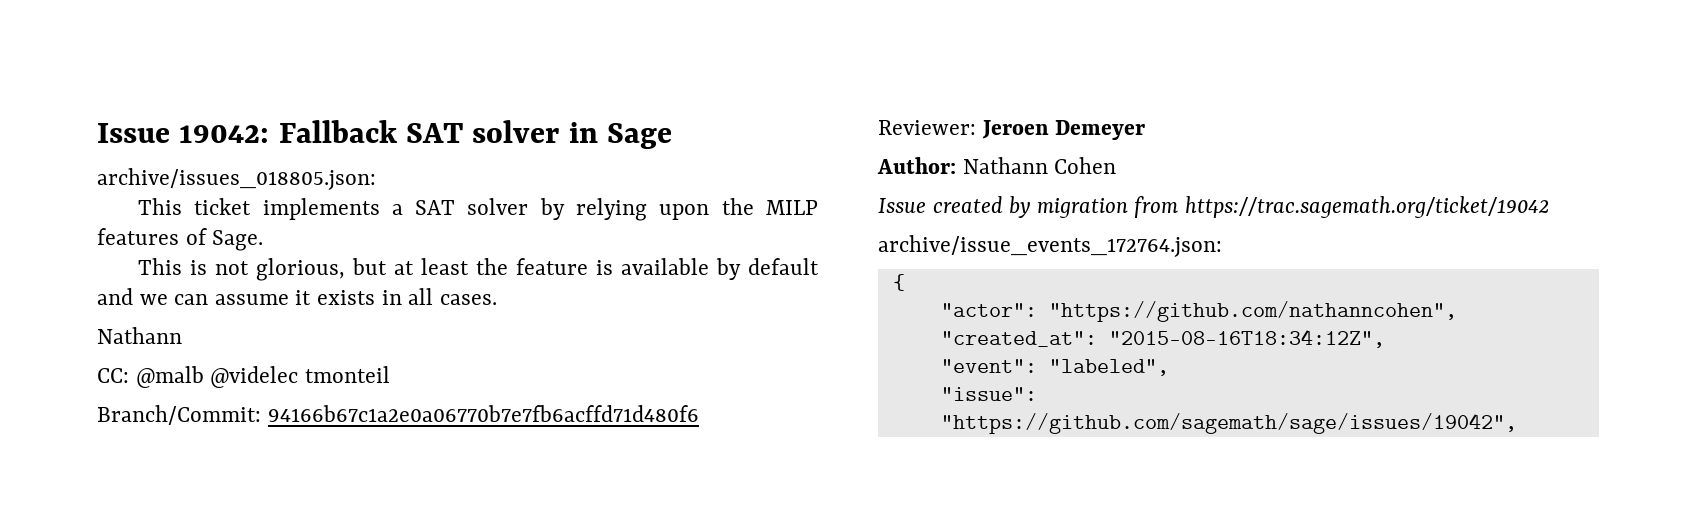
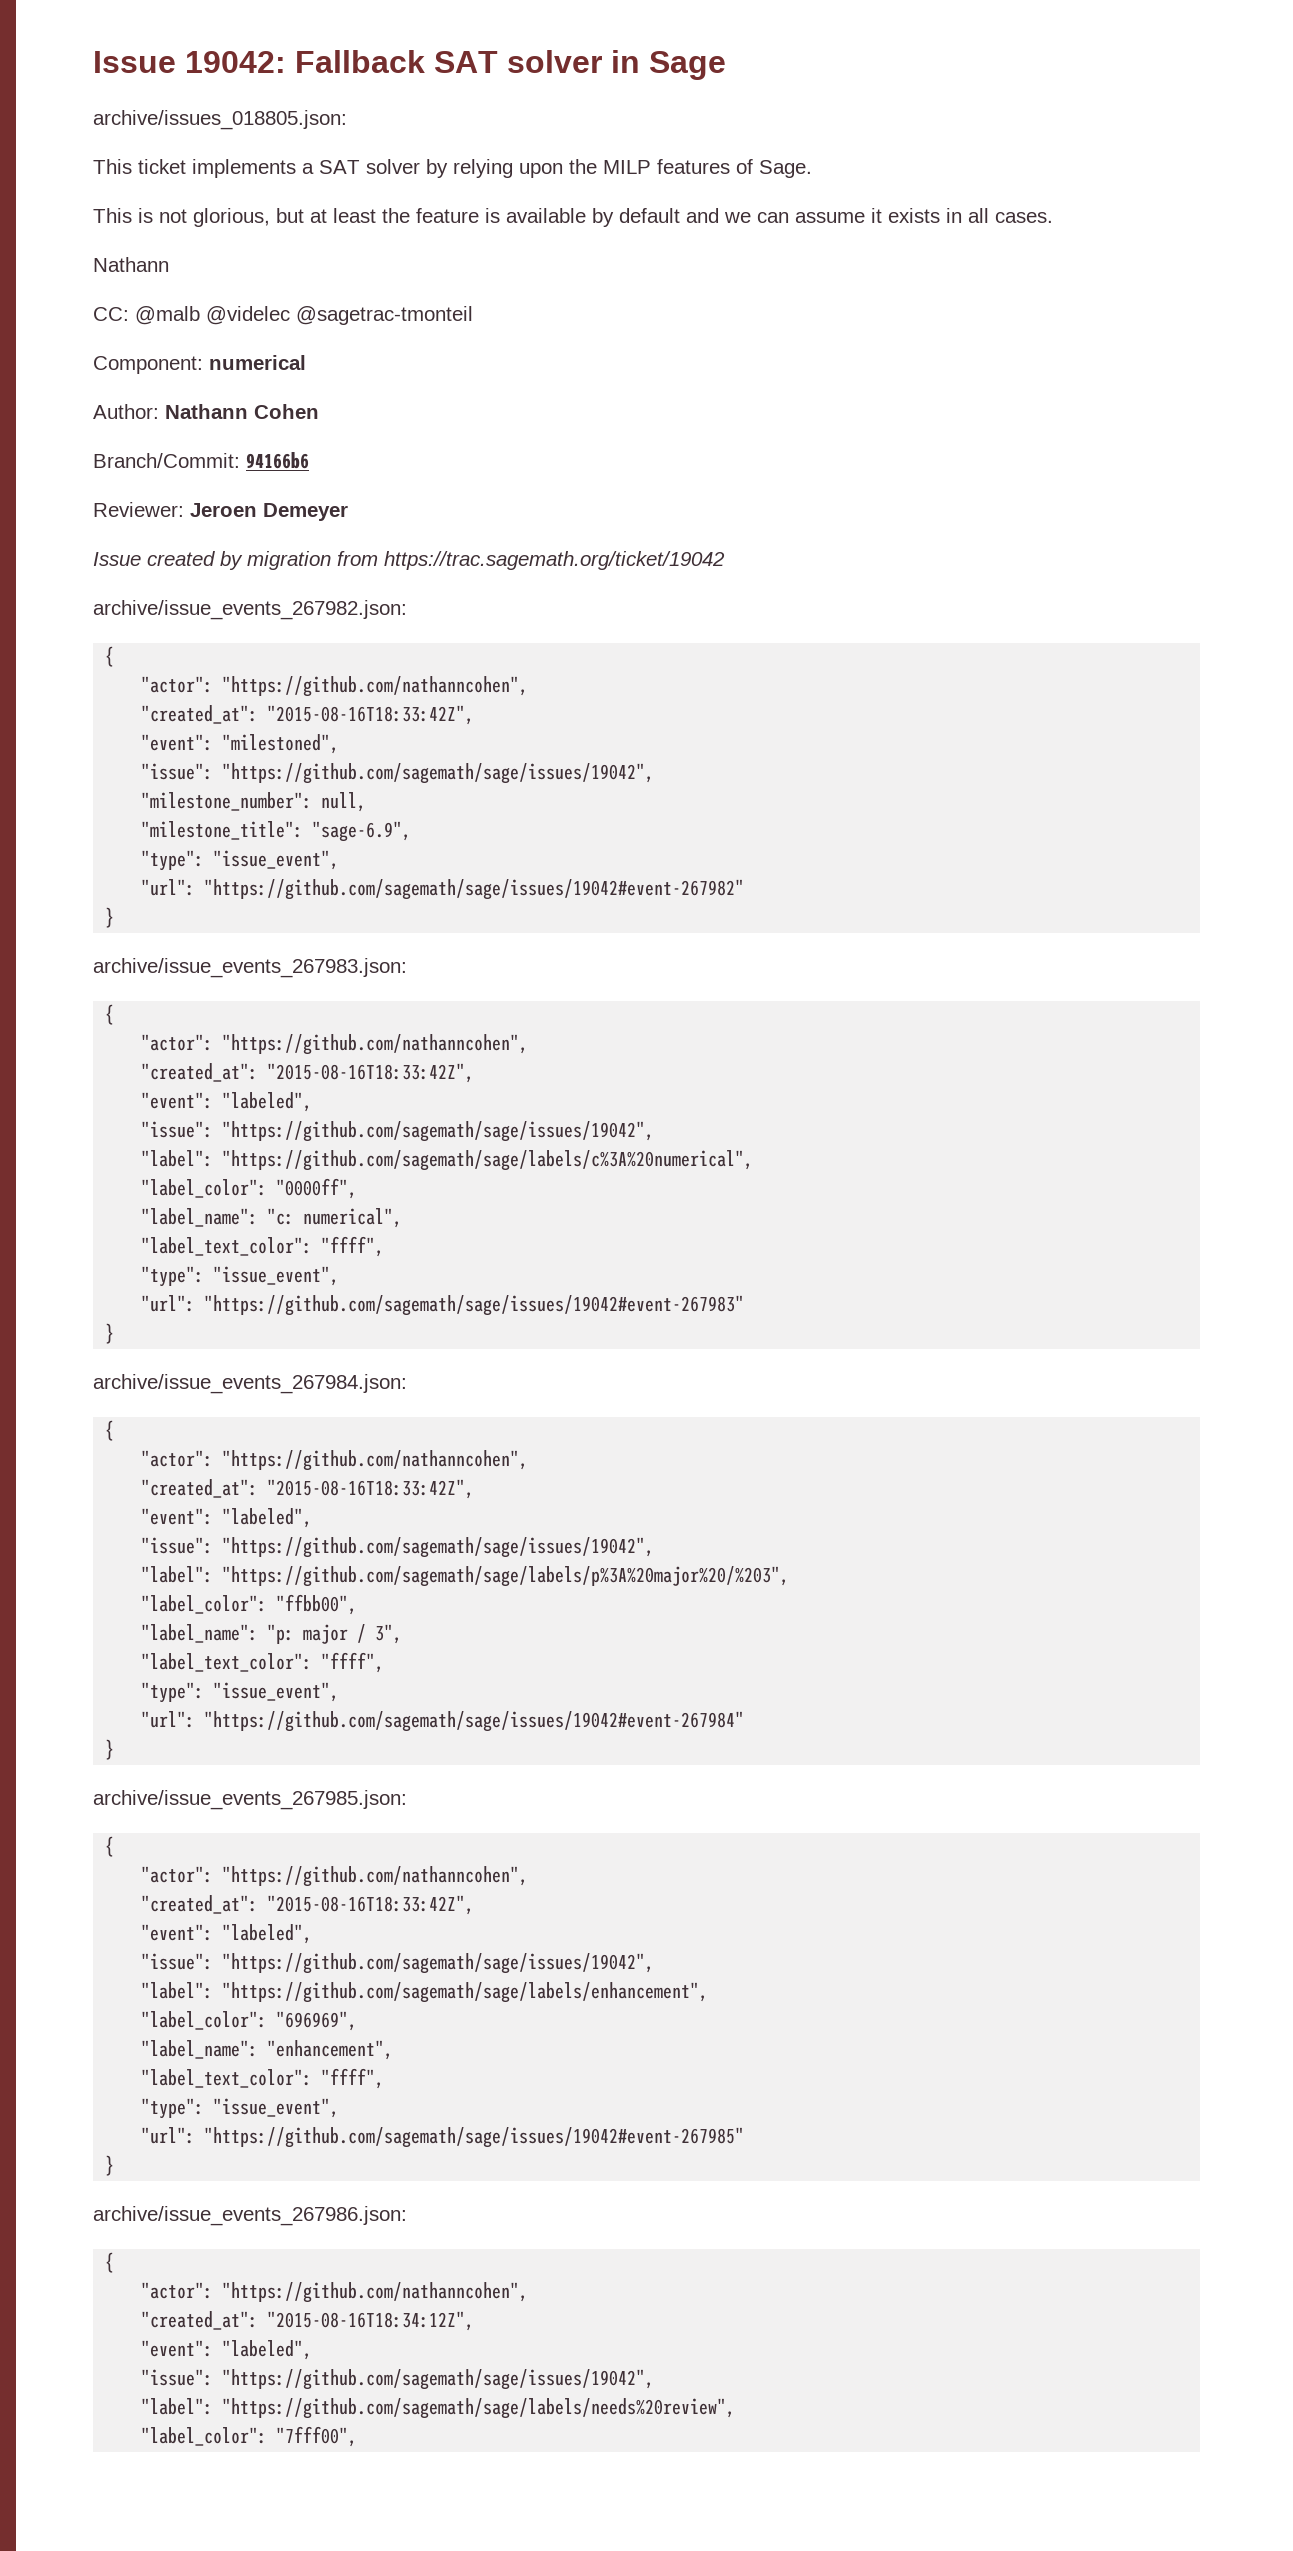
[304,366,390,383] tmonteil -> [296,306,473,325] [93,355,306,374] [93,404,319,419] @sagetrac-tmonteil // Component: numerical // Author: Nathann Cohen
[267,405,699,422] 94166b67c1a2e0a06770b7e7fb6acffd71d480f6 -> [246,452,309,469] 94166b6
[877,157,1117,174] // Author: Nathann Cohen -> (348, 512) none
[878,235,1222,257] archive/issue_events_172764.json: -> [93,600,407,620] [105,646,115,667] [141,676,529,697] [141,705,475,725] [141,734,340,754] [141,763,655,784] [141,792,367,812] [141,821,412,842] [141,850,340,871] [141,879,745,900] [105,907,115,928] [93,958,407,978] [105,1004,115,1025] [141,1034,529,1055] [141,1063,475,1083] [141,1092,313,1112] [141,1121,655,1142] [141,1150,754,1171] [141,1178,358,1199] [141,1208,403,1228] [141,1236,385,1257] [141,1266,340,1287] [141,1295,745,1316] [105,1323,115,1344] [93,1374,407,1394] [105,1420,115,1441] [141,1450,529,1471] [141,1479,475,1499] [141,1508,313,1528] [141,1537,655,1558] [141,1566,790,1587] [141,1594,358,1615] [141,1624,403,1644] [141,1652,385,1673] [141,1682,340,1703] [141,1711,745,1732] [105,1739,115,1760] [93,1790,407,1810] [105,1836,115,1857] [141,1866,529,1887] [141,1895,475,1915] [141,1924,313,1944] [141,1953,655,1974] [141,1982,709,2003] [141,2011,358,2031] [141,2040,394,2060] [141,2068,385,2089] [141,2098,340,2119] [141,2127,745,2148] [105,2155,115,2176] [93,2206,407,2226] archive/issue_events_267982.json: // { // "actor": "https://github.com/nathanncohen", // "created_at": "2015-08-16T18:33:42Z", // "event": "milestoned", // "issue": "https://github.com/sagemath/sage/issues/19042", // "milestone_number": null, // "milestone_title": "sage-6.9", // "type": "issue_event", // "url": "https://github.com/sagemath/sage/issues/19042#event-267982" // } // archive/issue_events_267983.json: // { // "actor": "https://github.com/nathanncohen", // "created_at": "2015-08-16T18:33:42Z", // "event": "labeled", // "issue": "https://github.com/sagemath/sage/issues/19042", // "label": "https://github.com/sagemath/sage/labels/c%3A%20numerical", // "label_color": "0000ff", // "label_name": "c: numerical", // "label_text_color": "ffff", // "type": "issue_event", // "url": "https://github.com/sagemath/sage/issues/19042#event-267983" // } // archive/issue_events_267984.json: // { // "actor": "https://github.com/nathanncohen", // "created_at": "2015-08-16T18:33:42Z", // "event": "labeled", // "issue": "https://github.com/sagemath/sage/issues/19042", // "label": "https://github.com/sagemath/sage/labels/p%3A%20major%20/%203", // "label_color": "ffbb00", // "label_name": "p: major / 3", // "label_text_color": "ffff", // "type": "issue_event", // "url": "https://github.com/sagemath/sage/issues/19042#event-267984" // } // archive/issue_events_267985.json: // { // "actor": "https://github.com/nathanncohen", // "created_at": "2015-08-16T18:33:42Z", // "event": "labeled", // "issue": "https://github.com/sagemath/sage/issues/19042", // "label": "https://github.com/sagemath/sage/labels/enhancement", // "label_color": "696969", // "label_name": "enhancement", // "label_text_color": "ffff", // "type": "issue_event", // "url": "https://github.com/sagemath/sage/issues/19042#event-267985" // } // archive/issue_events_267986.json:
(1517, 423) none -> [141,2398,736,2419] [141,2426,358,2447] // "label": "https://github.com/sagemath/sage/labels/needs%20review", // "label_color": "7fff00",

